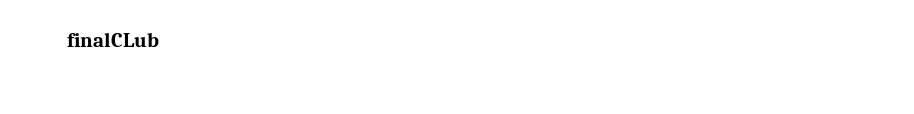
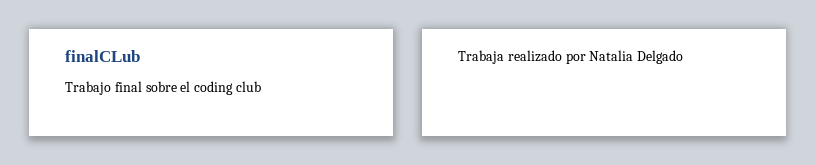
(159, 39) none -> [65,81,261,95] [458,50,684,64] // Trabajo final sobre el coding club // Trabaja realizado por Natalia Delgado

